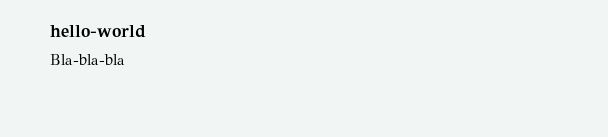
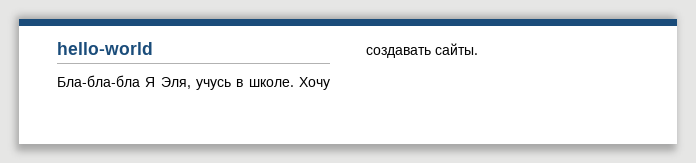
[50,54,125,65] Bla-bla-bla -> [57,75,330,90] [366,43,478,58] Бла-бла-бла Я Эля, учусь в школе. Хочу создавать сайты.

